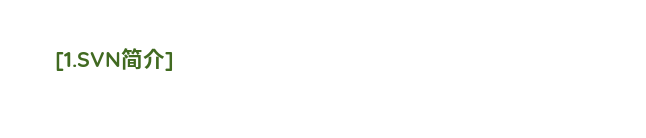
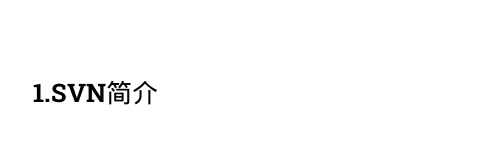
[55,48,174,71] [1.SVN简介] -> [33,80,158,105] 1.SVN简介

